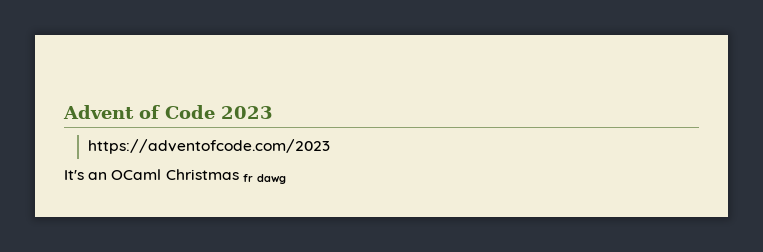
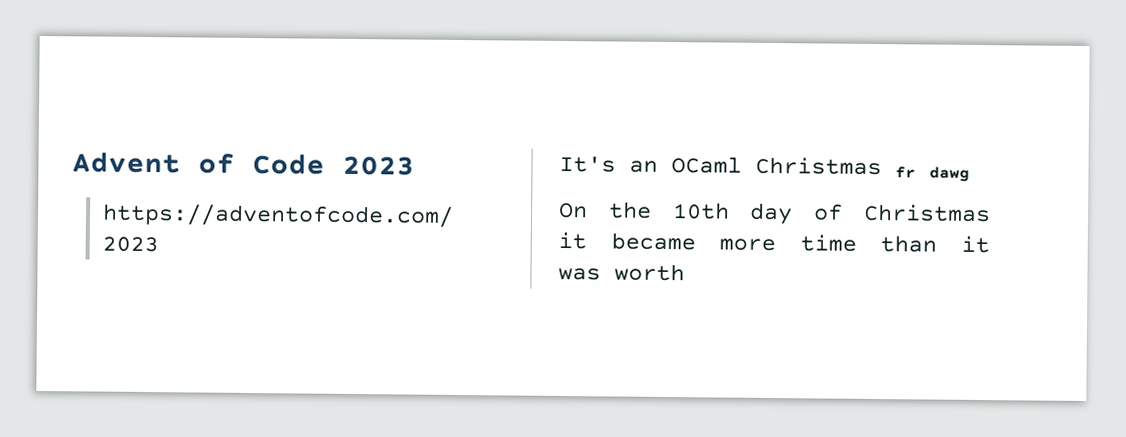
(286, 179) none -> [559,201,991,225] [558,231,990,254] [558,263,685,282] // On the 10th day of Christmas it became more time than it was worth

